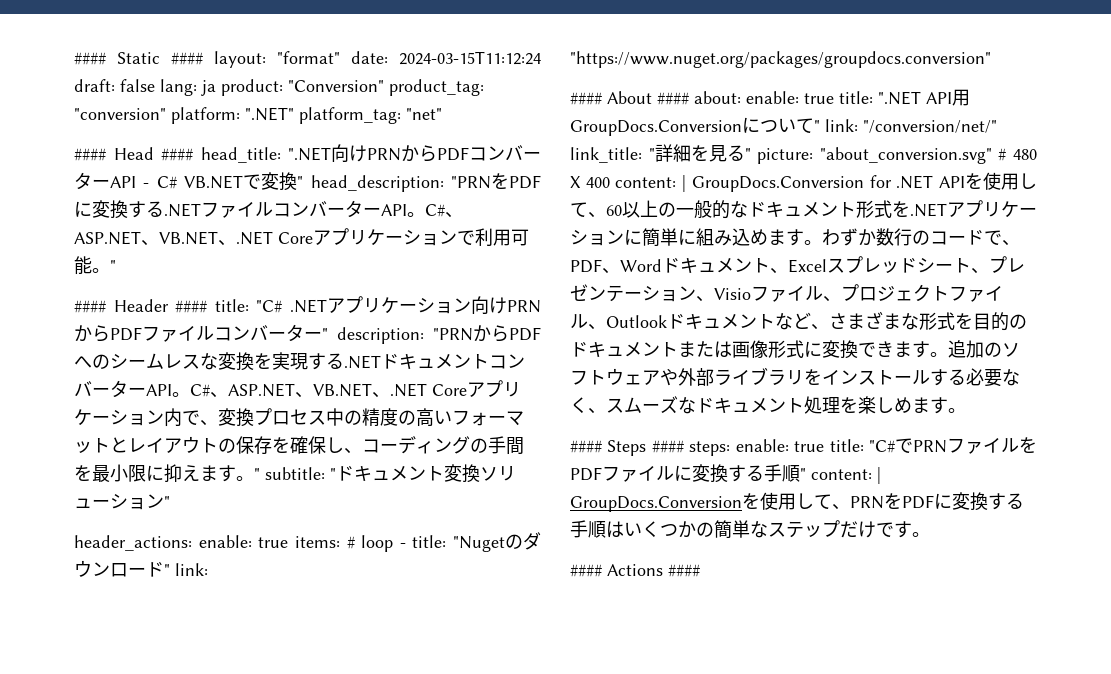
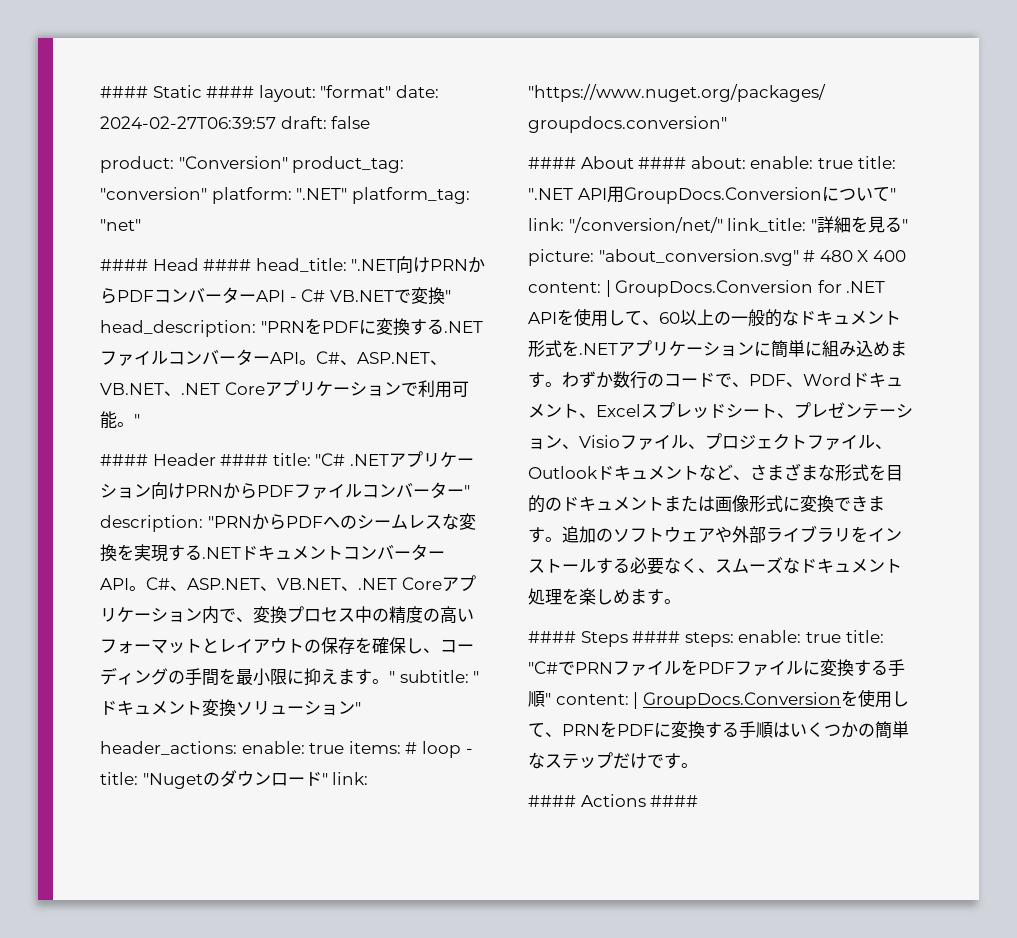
[399,51,541,65] 2024-03-15T11:12:24 -> [100,116,276,129] 2024-02-27T06:39:57
[160,79,216,96] lang: ja -> (371, 122) //

